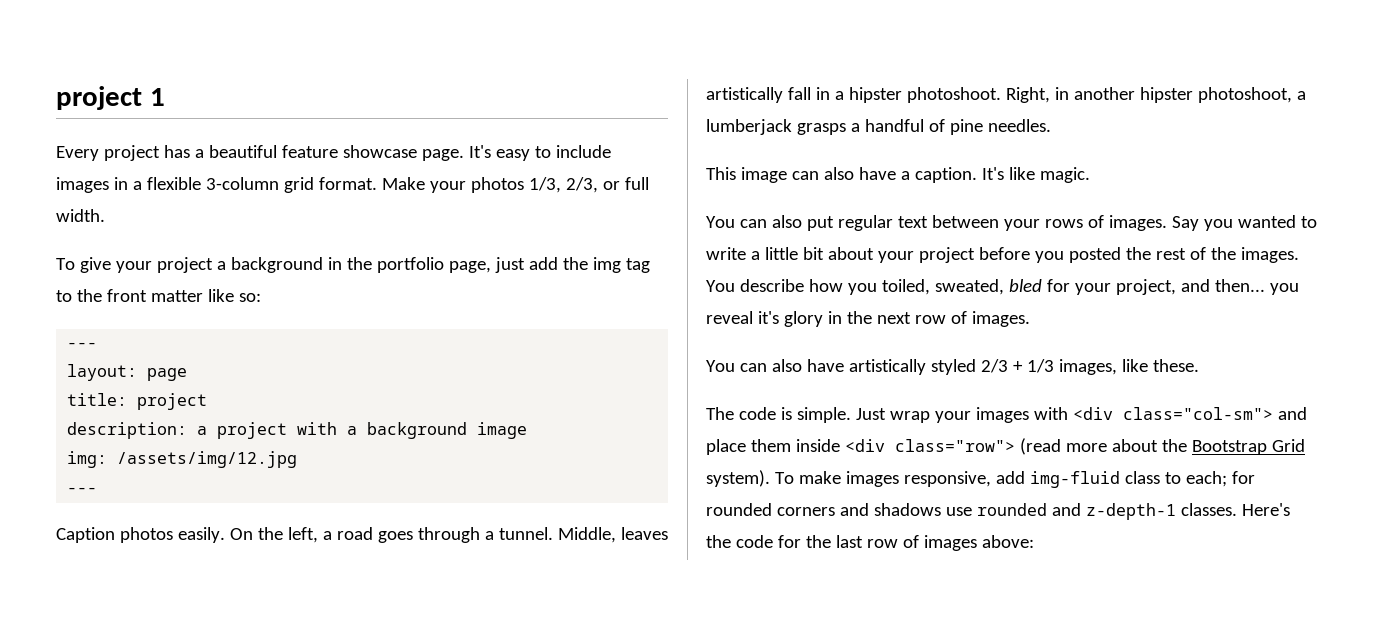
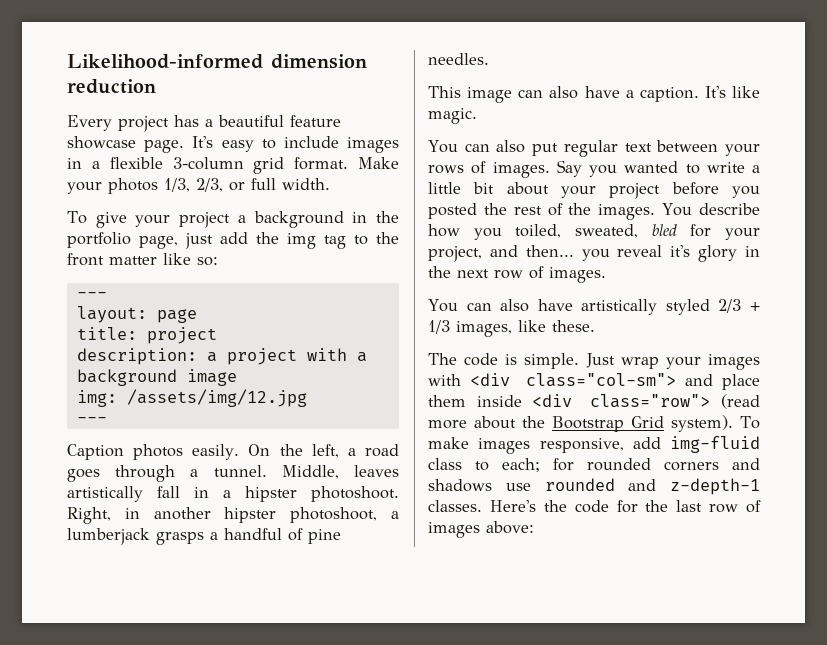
[56,86,165,110] project 1 -> [67,54,367,69] [67,79,156,94] Likelihood-informed dimension reduction

